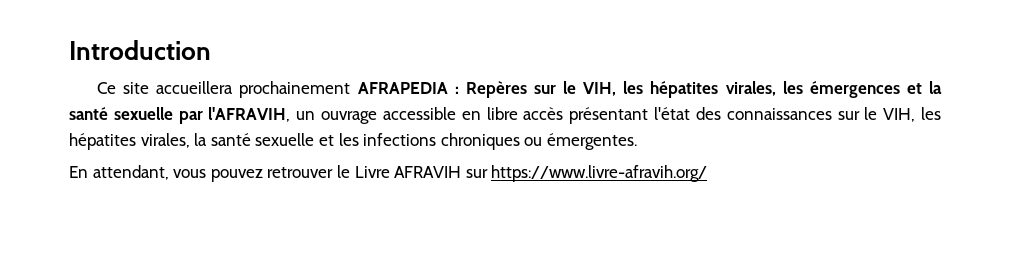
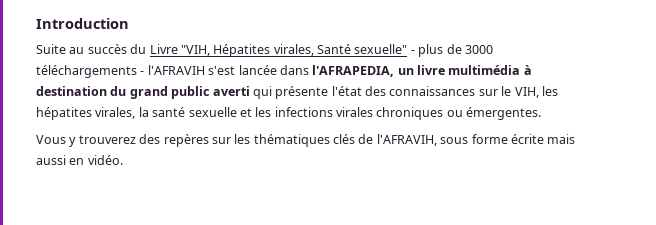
[97,81,943,98] [69,107,649,124] Ce site accueillera prochainement AFRAPEDIA : Repères sur le VIH, les hépatites virales, les émergences et la santé sexuelle par l'AFRAVIH, un ouvrage accessible en libre accès présentant -> [36,44,493,57] [36,65,532,78] [36,86,329,99] Suite au succès du Livre "VIH, Hépatites virales, Santé sexuelle" - plus de 3000 téléchargements - l'AFRAVIH s'est lancée dans l'AFRAPEDIA, un livre multimédia à destination du grand public averti qui présente
(437, 139) none -> [336,107,373,117] virales
[69,165,708,182] En attendant, vous pouvez retrouver le Livre AFRAVIH sur https://www.livre-afravih.org/ -> [36,134,576,147] [36,155,123,165] Vous y trouverez des repères sur les thématiques clés de l'AFRAVIH, sous forme écrite mais aussi en vidéo.

